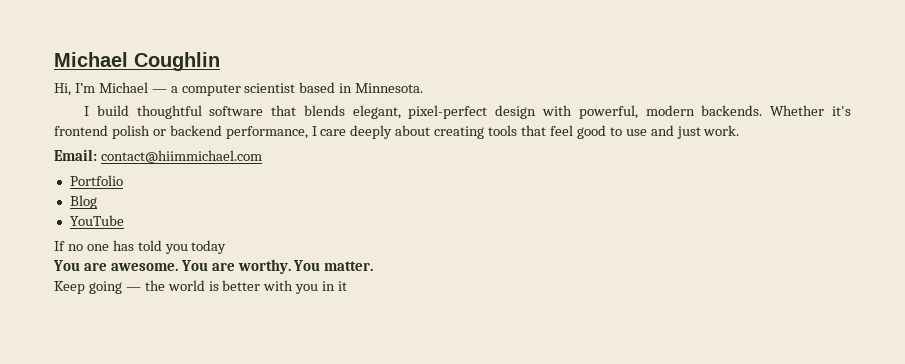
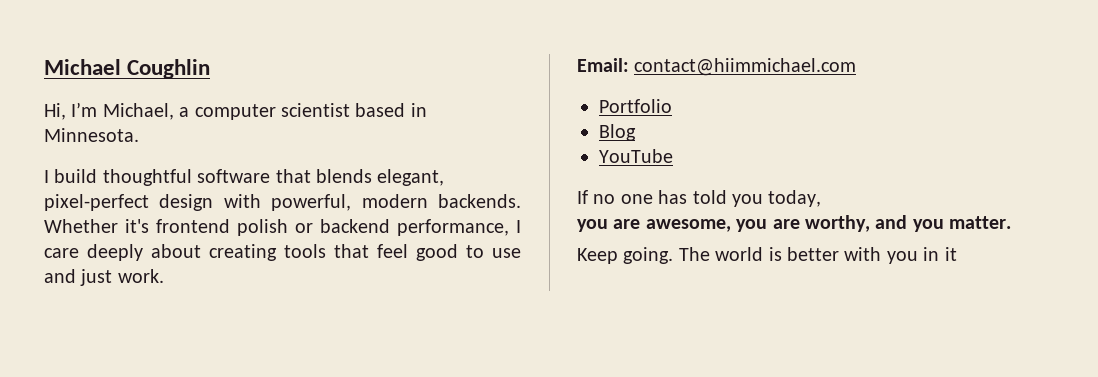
[98,82,167,93] Michael — -> [102,103,174,120] Michael,
[191,240,227,254] [53,259,321,274] today // You are awesome. You are worthy. You -> [768,190,822,207] [577,215,944,232] today, // you are awesome, you are worthy, and you
[88,280,165,294] going — the -> [623,247,710,264] going. The

